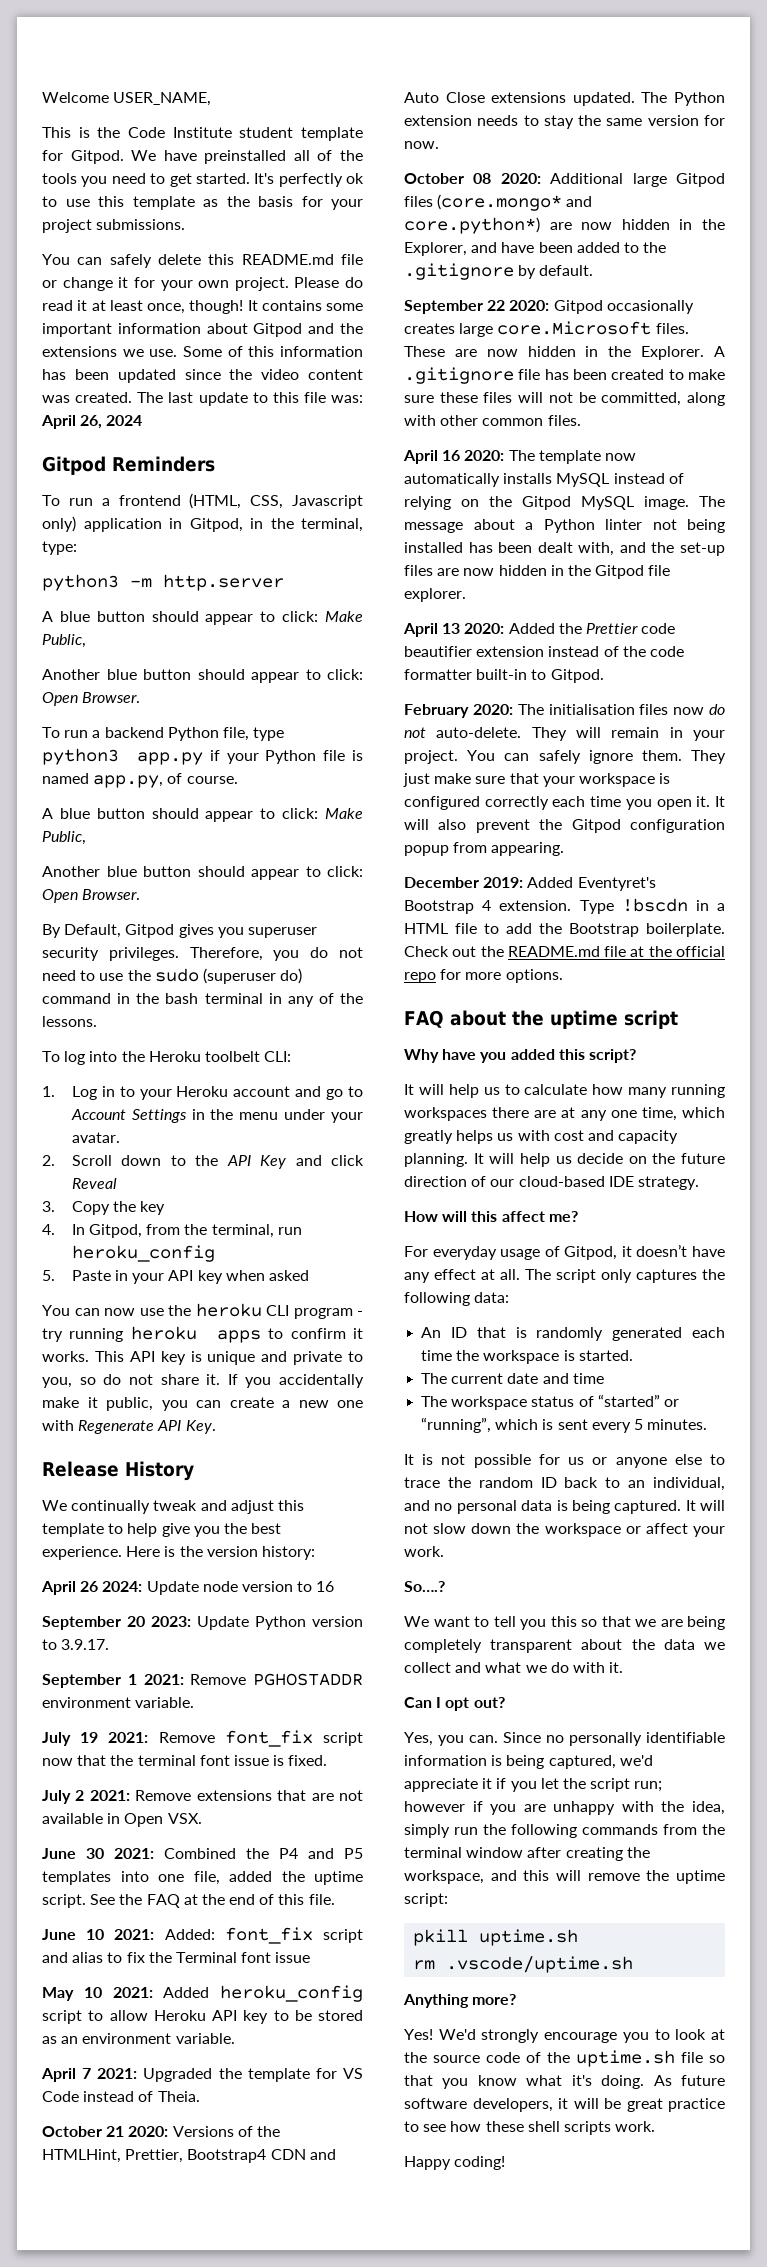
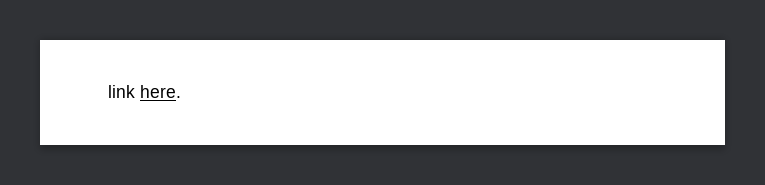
[42,92,212,106] [42,127,363,141] [42,150,363,164] [42,173,364,187] [42,196,363,210] [42,219,186,233] [42,254,363,268] [42,277,363,291] [42,300,363,314] [42,323,364,337] [42,346,363,357] [42,369,363,383] [42,392,363,406] [41,415,143,429] [42,456,215,475] [42,493,363,509] [42,516,363,532] [42,541,77,555] [42,574,284,591] [42,611,363,625] [42,634,86,648] [42,669,363,683] [42,692,141,706] [42,727,285,741] [42,748,363,765] [42,773,238,788] [42,808,363,822] [42,831,86,845] [42,866,363,880] [42,889,141,903] [42,924,317,938] [42,947,364,961] [42,968,303,984] [42,993,363,1007] [42,1016,97,1027] [42,1051,292,1065] [42,1086,363,1100] [70,1109,363,1123] [71,1132,120,1143] [42,1155,364,1169] [71,1178,117,1189] [42,1201,166,1215] [42,1224,302,1238] [71,1245,215,1262] [42,1270,309,1284] [42,1303,363,1319] [42,1326,363,1343] [42,1351,363,1365] [42,1374,364,1388] [42,1397,363,1411] [42,1420,216,1434] [42,1461,194,1481] [42,1500,304,1514] [42,1523,282,1537] [42,1546,315,1560] [41,1581,335,1595] [42,1616,363,1630] [42,1639,110,1650] [42,1673,363,1688] [42,1697,195,1708] [42,1730,363,1747] [42,1755,328,1766] [42,1790,363,1804] [42,1813,202,1827] [42,1848,363,1859] [42,1871,363,1885] [42,1894,335,1908] [42,1927,363,1944] [42,1952,311,1963] [42,1985,363,2002] [42,2010,363,2024] [42,2033,235,2044] [41,2068,363,2082] [42,2091,200,2102] [42,2126,280,2137] [42,2149,336,2163] [404,92,725,106] [404,115,725,129] [404,141,439,149] [404,173,725,187] [404,194,593,211] [404,217,725,234] [404,242,667,256] [404,263,594,280] [404,300,694,314] [404,321,689,337] [404,346,725,360] [404,367,725,384] [404,392,725,406] [404,415,581,426] [403,450,636,464] [404,473,684,487] [404,496,725,510] [404,519,725,533] [404,542,725,556] [404,565,671,579] [404,588,466,602] [403,623,676,637] [404,646,684,657] [404,669,604,683] [404,704,725,718] [404,727,725,741] [404,750,726,764] [403,773,671,787] [404,796,725,810] [404,819,725,833] [404,842,565,856] [404,877,656,891] [404,898,725,914] [404,923,725,937] [404,946,725,957] [404,969,563,983] [404,1010,678,1029] [404,1049,636,1063] [404,1084,725,1098] [404,1107,725,1121] [404,1130,679,1144] [404,1153,725,1167] [404,1176,699,1190] [404,1211,578,1222] [404,1244,725,1260] [404,1269,725,1283] [404,1292,510,1306] [421,1327,725,1341] [421,1350,633,1364] [421,1373,604,1384] [421,1394,679,1410] [421,1417,708,1433] [404,1454,725,1468] [404,1477,725,1491] [404,1500,725,1514] [404,1523,725,1537] [404,1546,444,1557] [404,1581,445,1592] [404,1616,725,1630] [404,1639,725,1653] [404,1662,624,1673] [404,1697,505,1711] [404,1732,725,1746] [404,1755,653,1769] [404,1778,663,1792] [404,1801,725,1815] [404,1824,725,1838] [404,1847,650,1861] [404,1870,725,1884] [404,1893,448,1907] [413,1929,579,1946] [413,1956,634,1973] [403,1994,517,2008] [404,2029,725,2043] [404,2050,725,2067] [404,2075,725,2089] [404,2098,725,2112] [404,2121,656,2135] [404,2156,506,2170] Welcome USER_NAME, // This is the Code Institute student template for Gitpod. We have preinstalled all of the tools you need to get started. It's perfectly ok to use this template as the basis for your project submissions. // You can safely delete this README.md file or change it for your own project. Please do read it at least once, though! It contains some important information about Gitpod and the extensions we use. Some of this information has been updated since the video content was created. The last update to this file was: April 26, 2024 // Gitpod Reminders // To run a frontend (HTML, CSS, Javascript only) application in Gitpod, in the terminal, type: // python3 -m http.server // A blue button should appear to click: Make Public, // Another blue button should appear to click: Open Browser. // To run a backend Python file, type python3 app.py if your Python file is named app.py, of course. // A blue button should appear to click: Make Public, // Another blue button should appear to click: Open Browser. // By Default, Gitpod gives you superuser security privileges. Therefore, you do not need to use the sudo (superuser do) command in the bash terminal in any of the lessons. // To log into the Heroku toolbelt CLI: // 1. Log in to your Heroku account and go to Account Settings in the menu under your avatar. // 2. Scroll down to the API Key and click Reveal // 3. Copy the key // 4. In Gitpod, from the terminal, run heroku_config // 5. Paste in your API key when asked // You can now use the heroku CLI program - try running heroku apps to confirm it works. This API key is unique and private to you, so do not share it. If you accidentally make it public, you can create a new one with Regenerate API Key. // Release History // We continually tweak and adjust this template to help give you the best experience. Here is the version history: // April 26 2024: Update node version to 16 // September 20 2023: Update Python version to 3.9.17. // September 1 2021: Remove PGHOSTADDR environment variable. // July 19 2021: Remove font_fix script now that the terminal font issue is fixed. // July 2 2021: Remove extensions that are not available in Open VSX. // June 30 2021: Combined the P4 and P5 templates into one file, added the uptime script. See the FAQ at the end of this file. // June 10 2021: Added: font_fix script and alias to fix the Terminal font issue // May 10 2021: Added heroku_config script to allow Heroku API key to be stored as an environment variable. // April 7 2021: Upgraded the template for VS Code instead of Theia. // October 21 2020: Versions of the HTMLHint, Prettier, Bootstrap4 CDN and Auto Close extensions updated. The Python extension needs to stay the same version for now. // October 08 2020: Additional large Gitpod files (core.mongo* and core.python*) are now hidden in the Explorer, and have been added to the .gitignore by default. // September 22 2020: Gitpod occasionally creates large core.Microsoft files. These are now hidden in the Explorer. A .gitignore file has been created to make sure these files will not be committed, along with other common files. // April 16 2020: The template now automatically installs MySQL instead of relying on the Gitpod MySQL image. The message about a Python linter not being installed has been dealt with, and the set-up files are now hidden in the Gitpod file explorer. // April 13 2020: Added the Prettier code beautifier extension instead of the code formatter built-in to Gitpod. // February 2020: The initialisation files now do not auto-delete. They will remain in your project. You can safely ignore them. They just make sure that your workspace is configured correctly each time you open it. It will also prevent the Gitpod configuration popup from appearing. // December 2019: Added Eventyret's Bootstrap 4 extension. Type !bscdn in a HTML file to add the Bootstrap boilerplate. Check out the README.md file at the official repo for more options. // FAQ about the uptime script // Why have you added this script? // It will help us to calculate how many running workspaces there are at any one time, which greatly helps us with cost and capacity planning. It will help us decide on the future direction of our cloud-based IDE strategy. // How will this affect me? // For everyday usage of Gitpod, it doesn’t have any effect at all. The script only captures the following data: // An ID that is randomly generated each time the workspace is started. // The current date and time // The workspace status of “started” or “running”, which is sent every 5 minutes. // It is not possible for us or anyone else to trace the random ID back to an individual, and no personal data is being captured. It will not slow down the workspace or affect your work. // So….? // We want to tell you this so that we are being completely transparent about the data we collect and what we do with it. // Can I opt out? // Yes, you can. Since no personally identifiable information is being captured, we'd appreciate it if you let the script run; however if you are unhappy with the idea, simply run the following commands from the terminal window after creating the workspace, and this will remove the uptime script: // pkill uptime.sh // rm .vscode/uptime.sh // Anything more? // Yes! We'd strongly encourage you to look at the source code of the uptime.sh file so that you know what it's doing. As future software developers, it will be great practice to see how these shell scripts work. // Happy coding! -> [108,85,181,98] link here.

